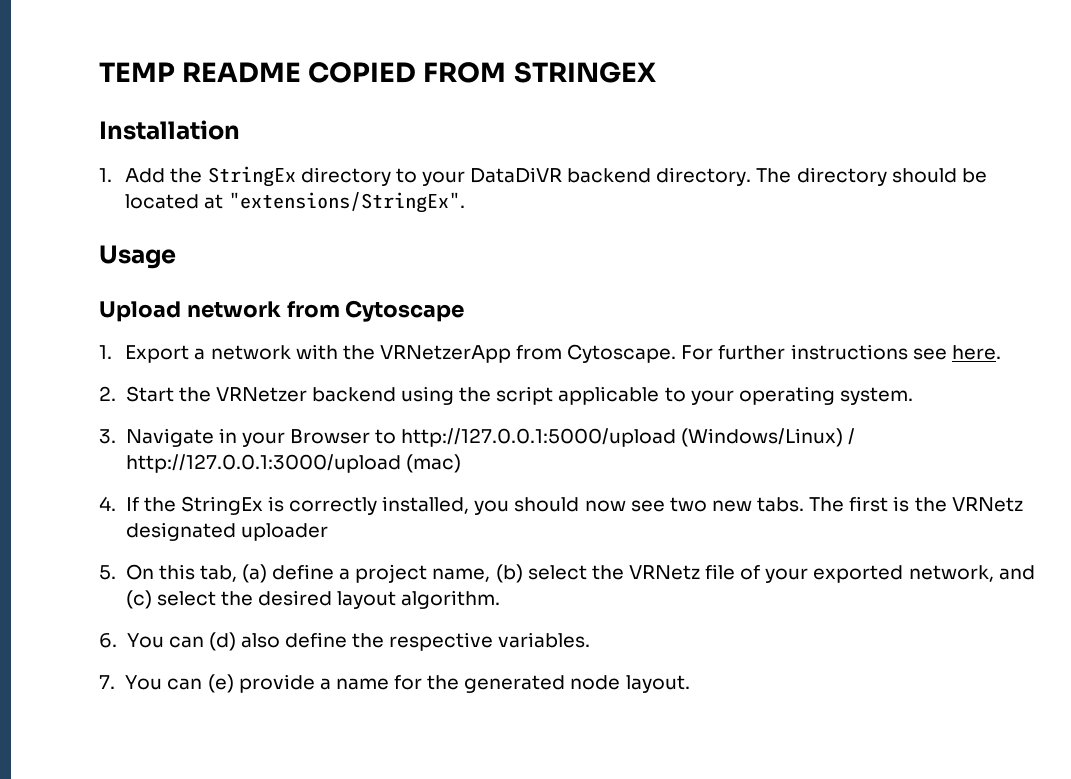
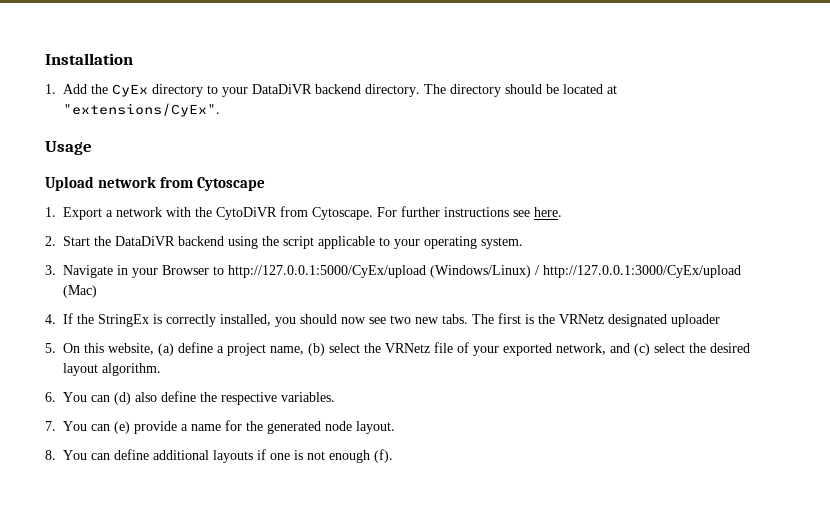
[99,62,656,83] TEMP README COPIED FROM STRINGEX // -> (45, 59) none
[207,166,296,187] StringEx -> [112,84,148,97] CyEx
[228,192,465,213] "extensions/StringEx". -> [63,103,220,117] "extensions/CyEx".
[379,345,511,363] VRNetzerApp -> [216,207,277,220] CytoDiVR
[215,387,307,402] VRNetzer -> [115,236,175,246] DataDiVR
[401,428,677,447] http://127.0.0.1:5000/upload -> [228,265,426,278] http://127.0.0.1:5000/CyEx/upload
[125,454,461,473] http://127.0.0.1:3000/upload (mac) -> [543,265,741,278] [63,285,97,298] http://127.0.0.1:3000/CyEx/upload (Mac)
[199,565,237,582] tab, -> [108,343,154,355] website,
(690, 684) none -> [45,449,393,463] // 8. You can define additional layouts if one is not enough (f).

